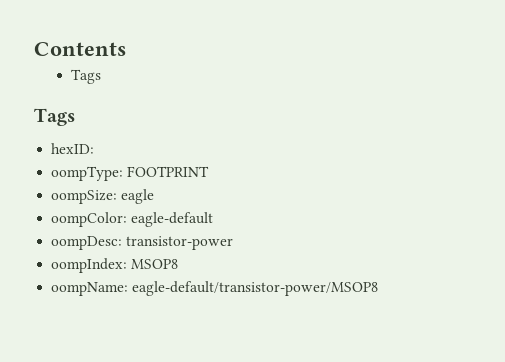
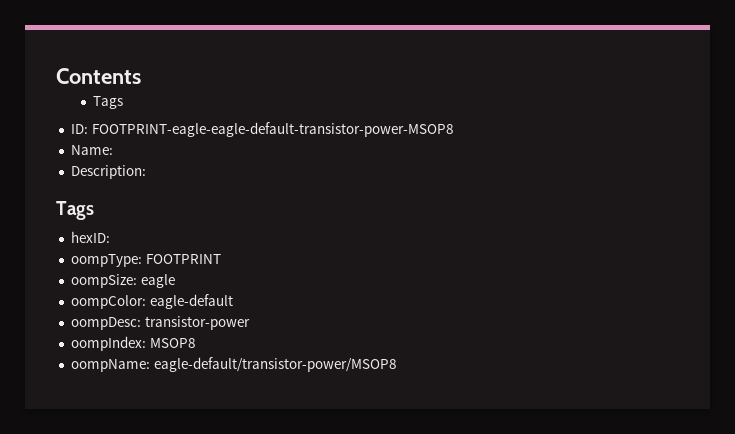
(102, 76) none -> [70,122,454,137] [70,145,113,155] [70,165,146,179] // ID: FOOTPRINT-eagle-eagle-default-transistor-power-MSOP8 // Name: // Description:

